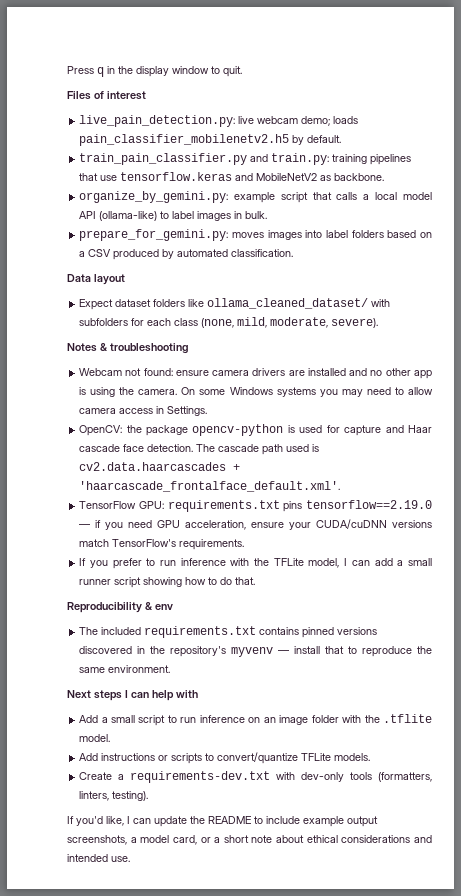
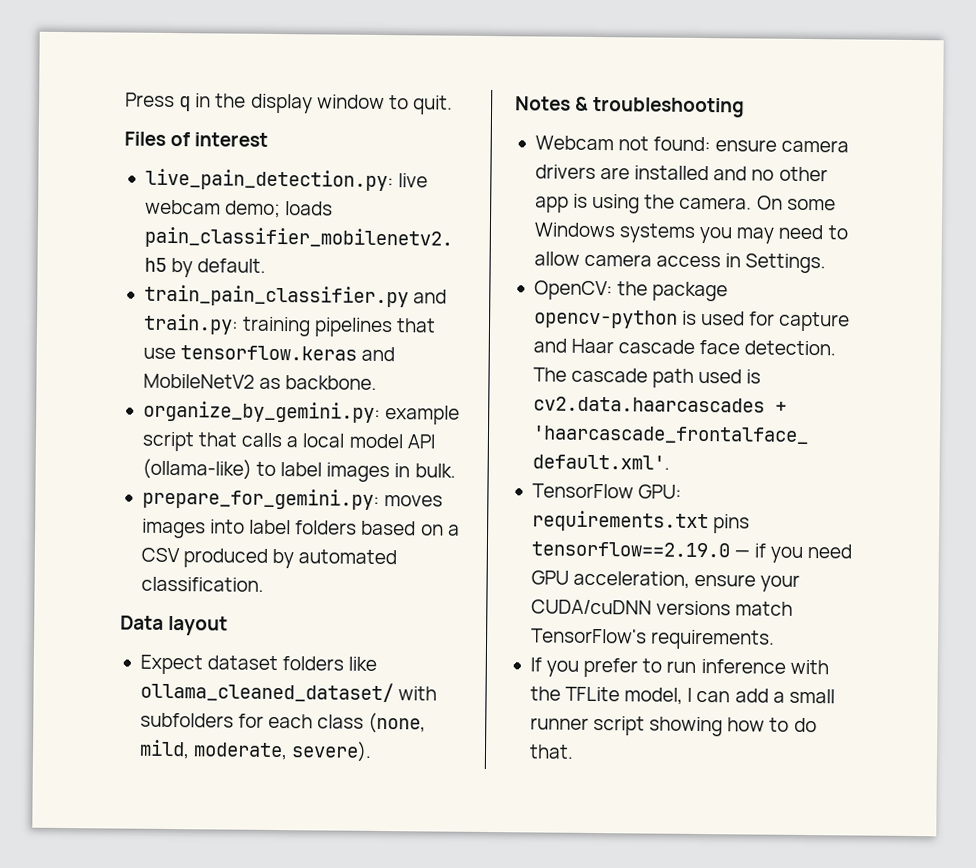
[67,602,173,613] [79,626,378,638] [79,646,433,657] [79,665,171,673] [67,690,198,701] [79,714,432,726] [79,734,111,742] [79,752,371,764] [79,771,432,783] [79,791,149,801] [67,816,378,827] [67,835,432,845] [67,854,130,862] // Reproducibility & env // The included requirements.txt contains pinned versions discovered in the repository's myvenv — install that to reproduce the same environment. // Next steps I can help with // Add a small script to run inference on an image folder with the .tflite model. // Add instructions or scripts to convert/quantize TFLite models. // Create a requirements-dev.txt with dev-only tools (formatters, linters, testing). // If you'd like, I can update the README to include example output screenshots, a model card, or a short note about ethical considerations and intended use. -> (574, 751) none

